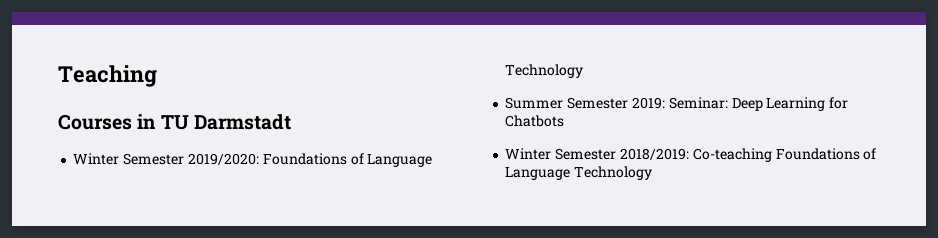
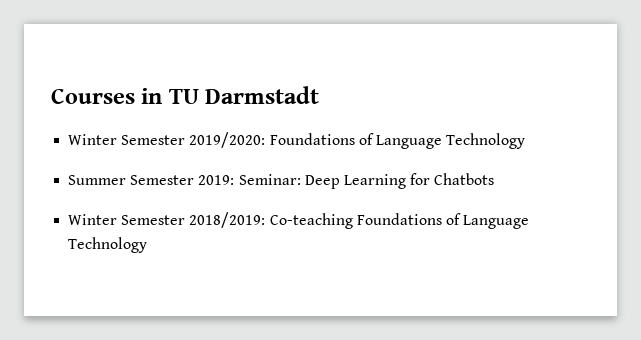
[58,65,157,87] Teaching // -> (51, 96) none

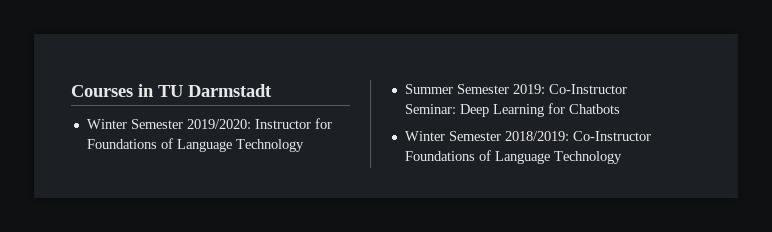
(266, 140) none -> [254,118,332,129] Instructor for
(235, 180) none -> [548,84,627,94] Co-Instructor
[269,213,353,229] Co-teaching -> [572,131,651,141] Co-Instructor

